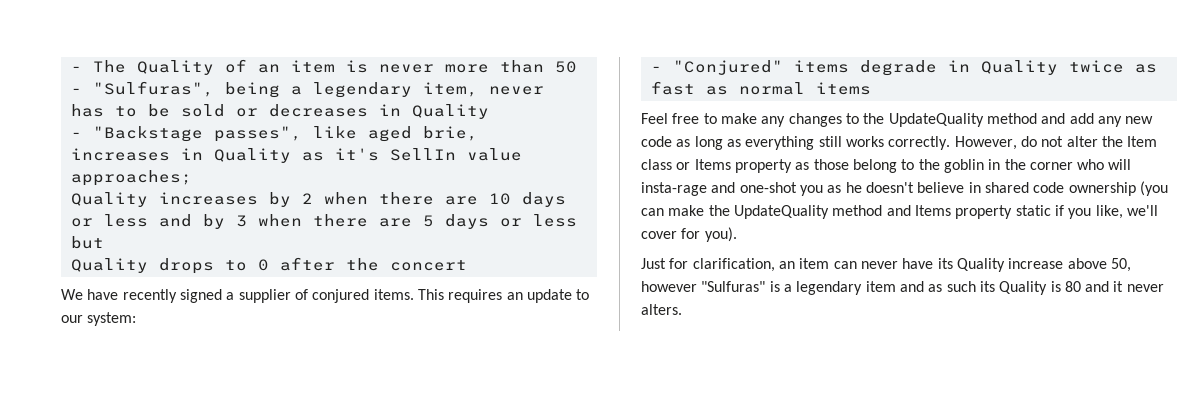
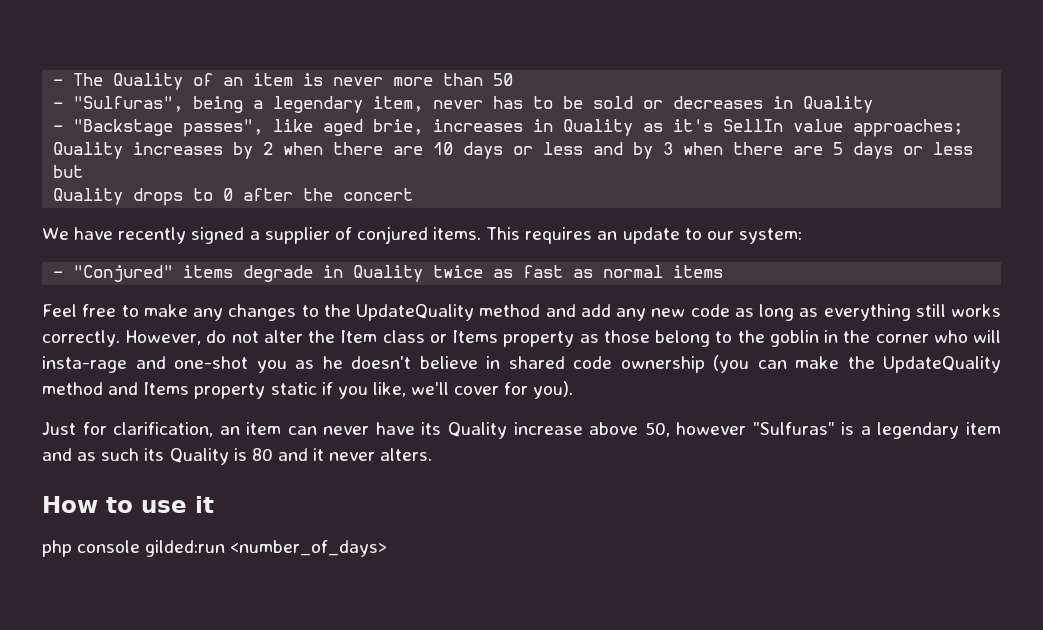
(682, 309) none -> [42,496,214,513] [42,540,388,557] // How to use it // php console gilded:run <number_of_days>

